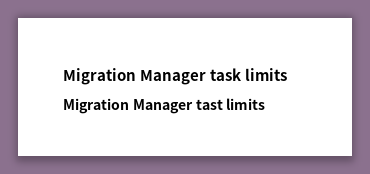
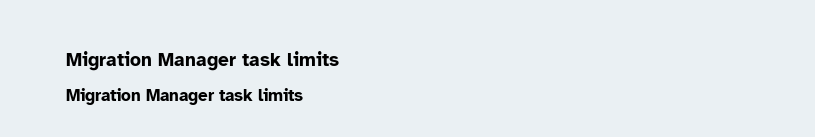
[195,99,223,110] tast -> [219,89,253,101] task

